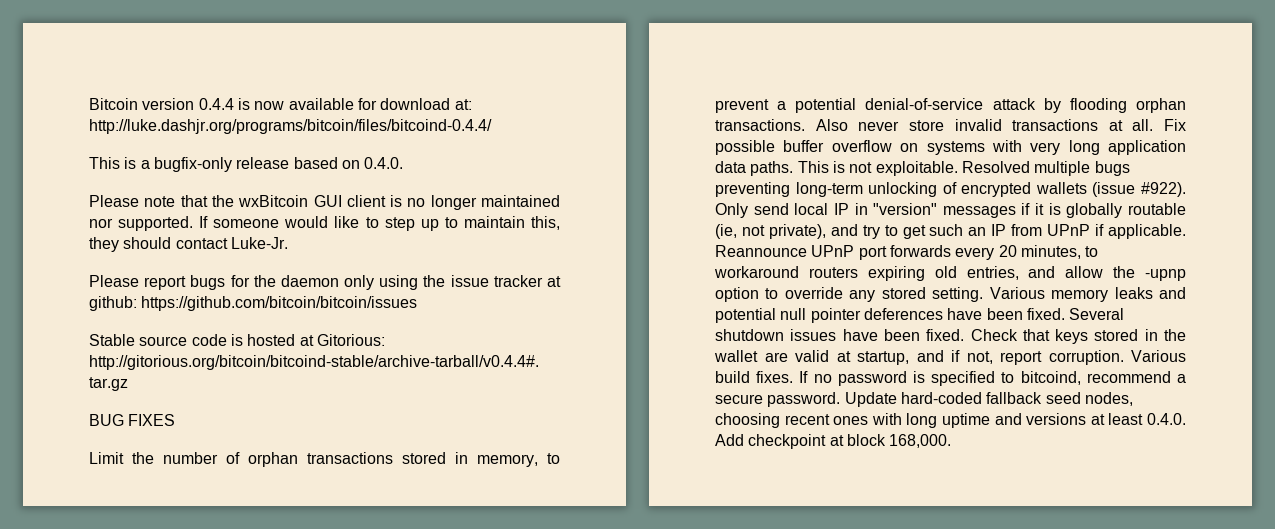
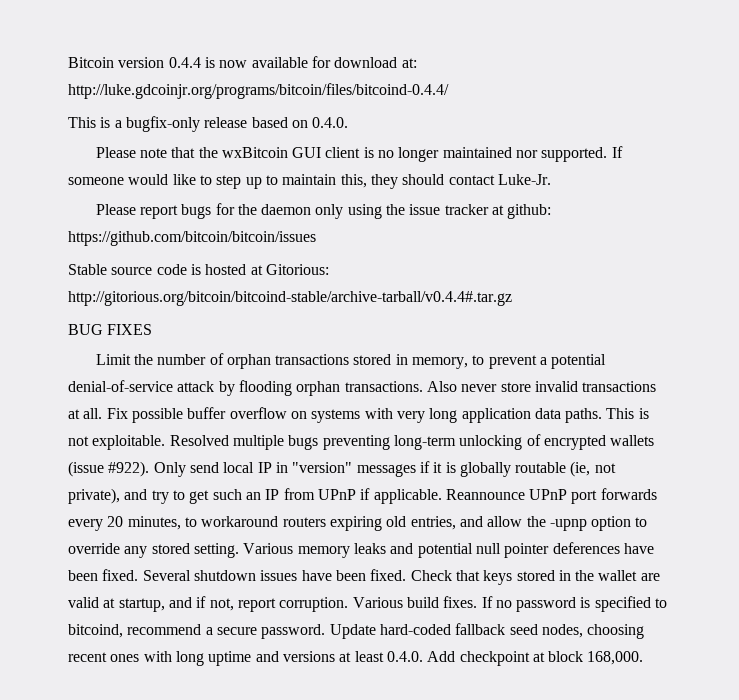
[89,119,492,134] http://luke.dashjr.org/programs/bitcoin/files/bitcoind-0.4.4/ -> [68,83,449,99] http://luke.gdcoinjr.org/programs/bitcoin/files/bitcoind-0.4.4/

